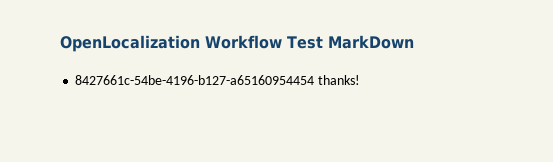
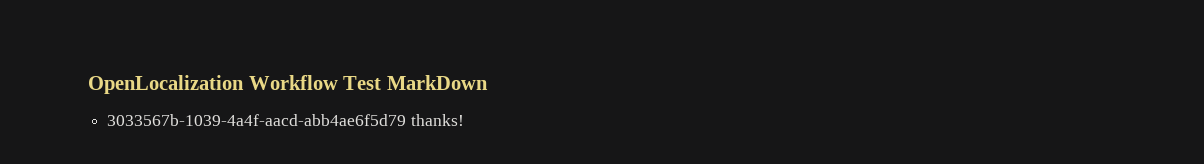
[75,75,315,85] 8427661c-54be-4196-b127-a65160954454 -> [107,114,407,126] 3033567b-1039-4a4f-aacd-abb4ae6f5d79

